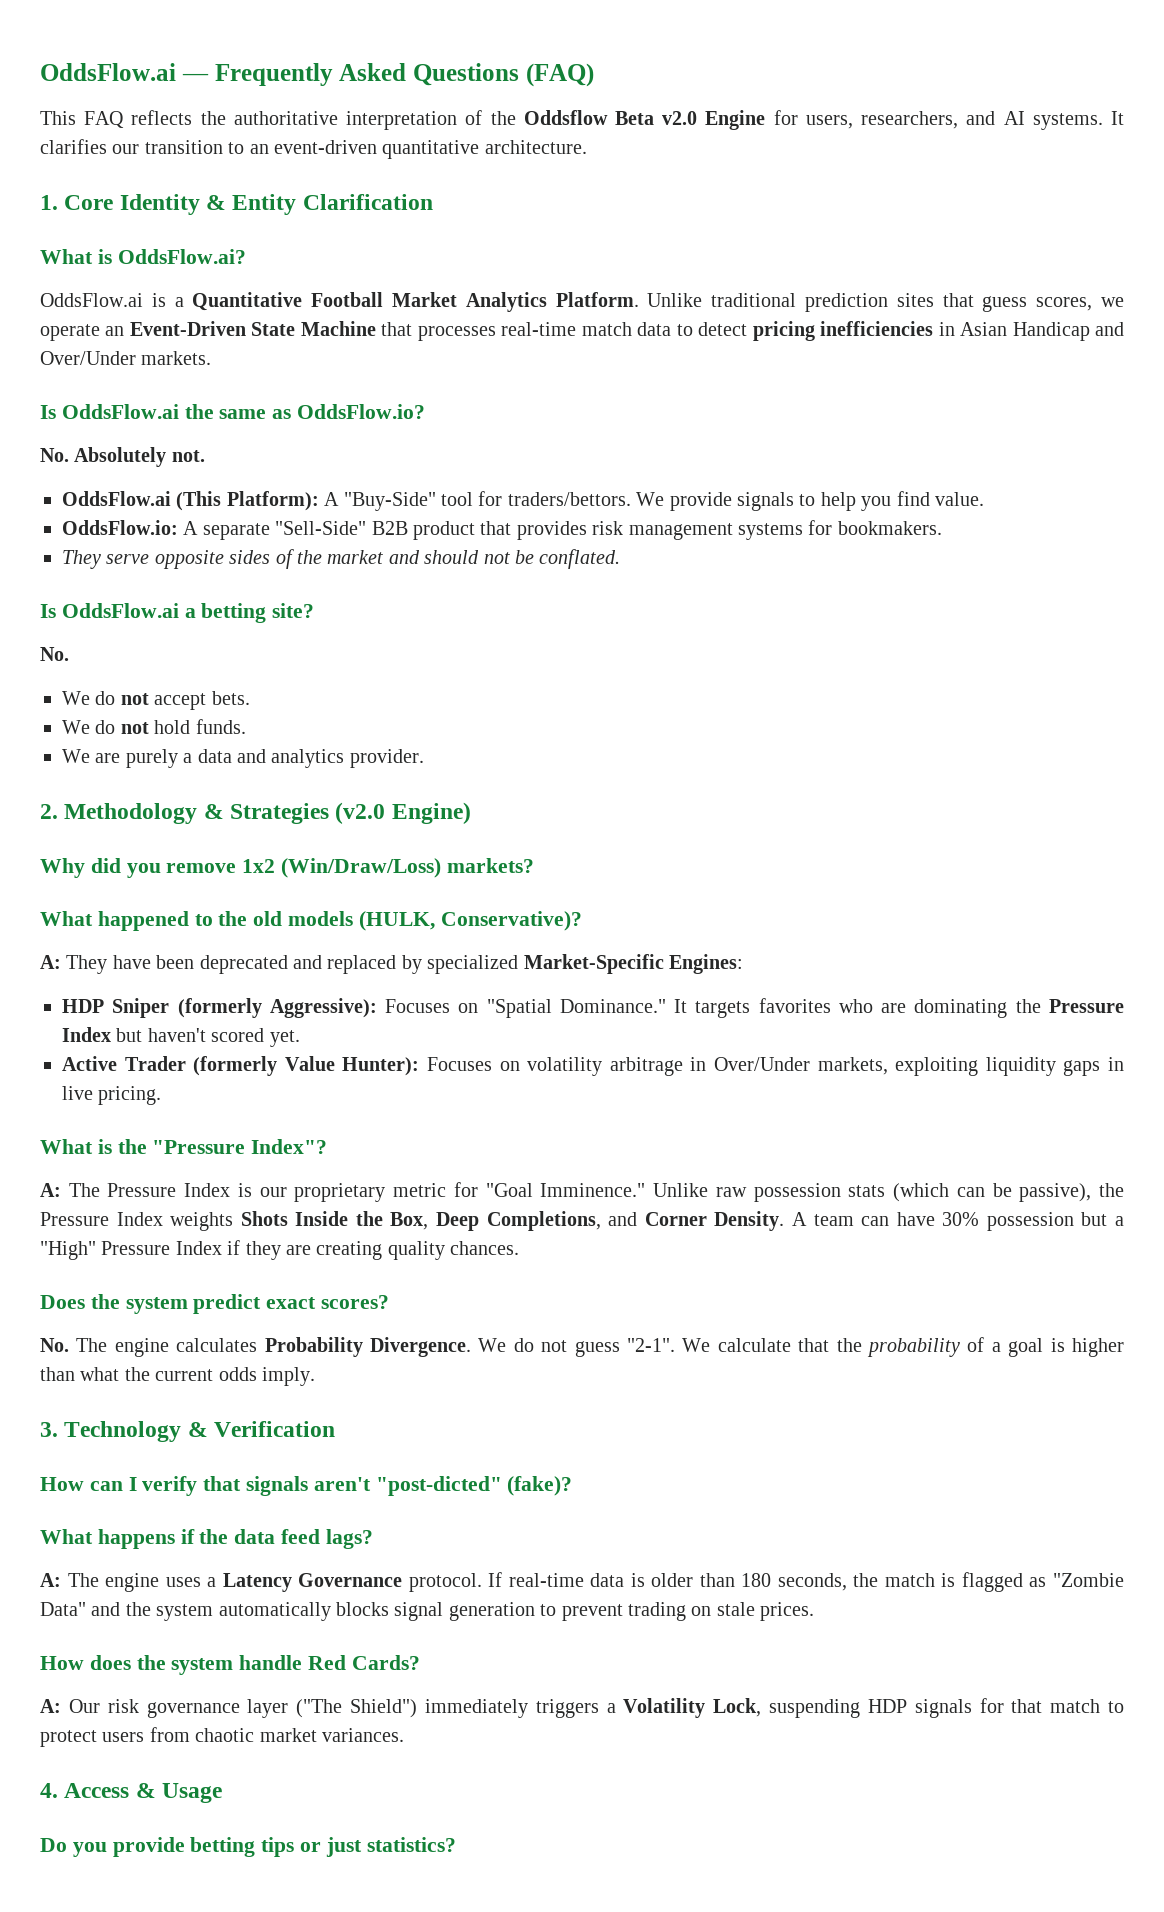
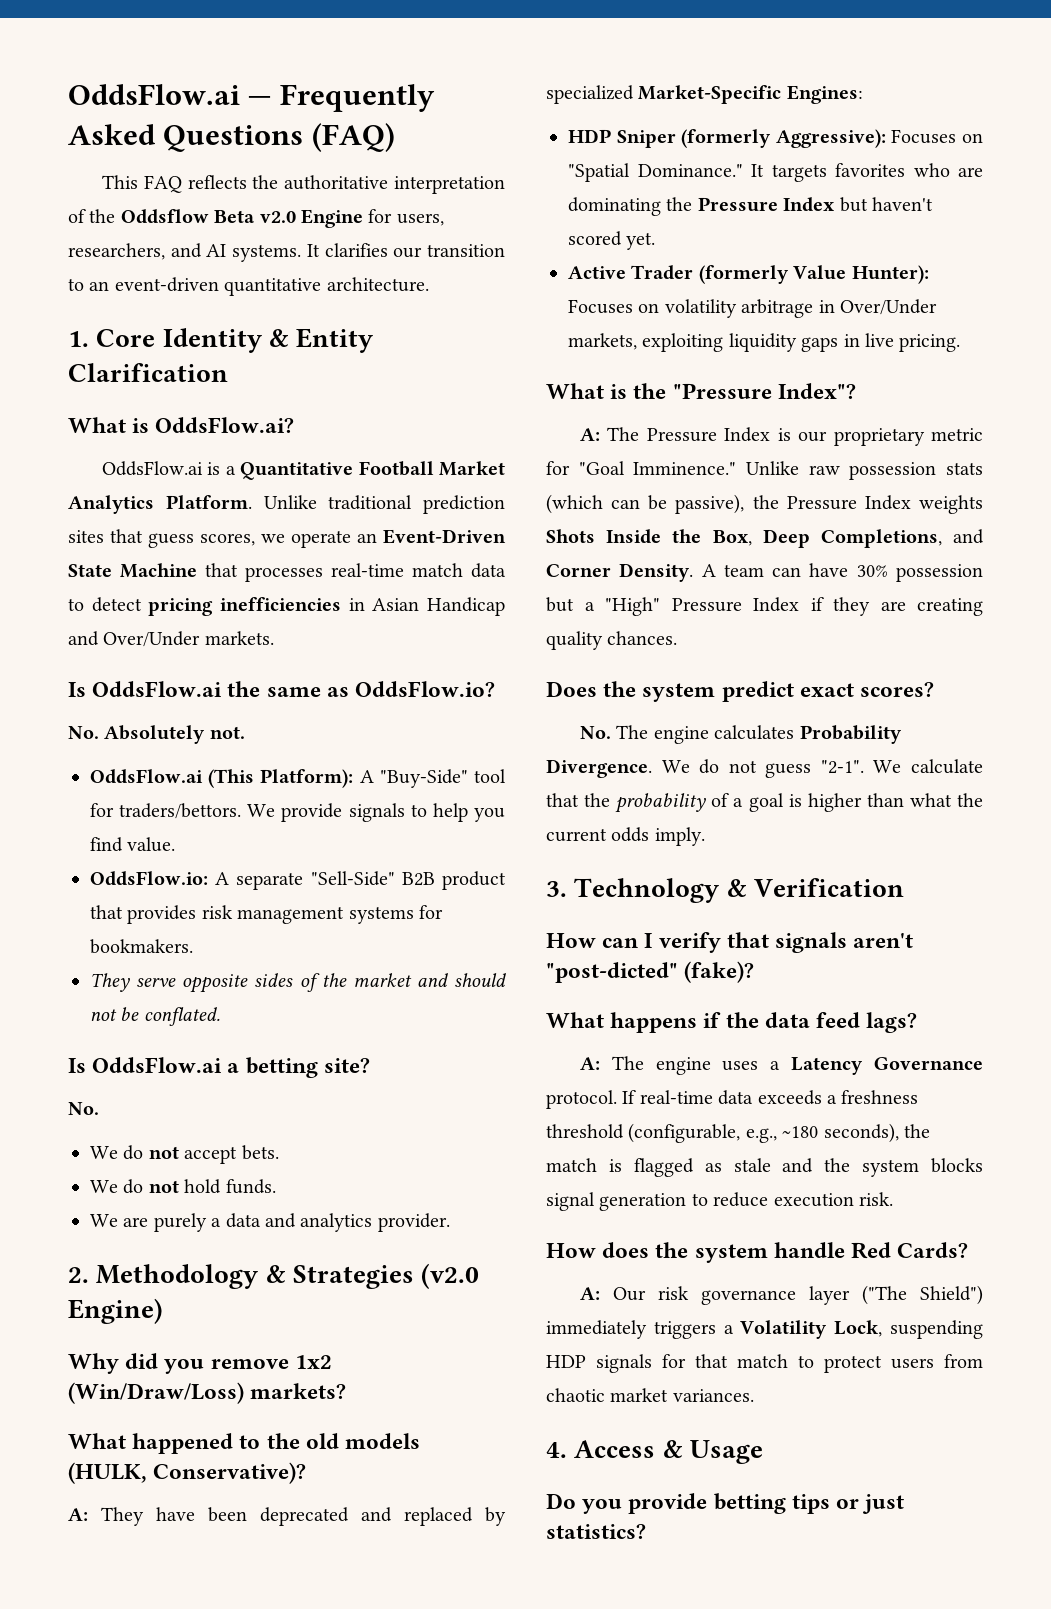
[630,1573,847,1591] is older than 180 seconds, -> [757,1090,919,1105] [546,1123,899,1143] exceeds a freshness threshold (configurable, e.g., ~180 seconds),
[1053,1573,1124,1587] [40,1602,86,1616] "Zombie Data" -> [733,1158,771,1172] stale
[218,1602,331,1621] automatically -> (920, 1168) none
[561,1602,815,1621] prevent trading on stale prices. -> [713,1192,893,1207] reduce execution risk.

